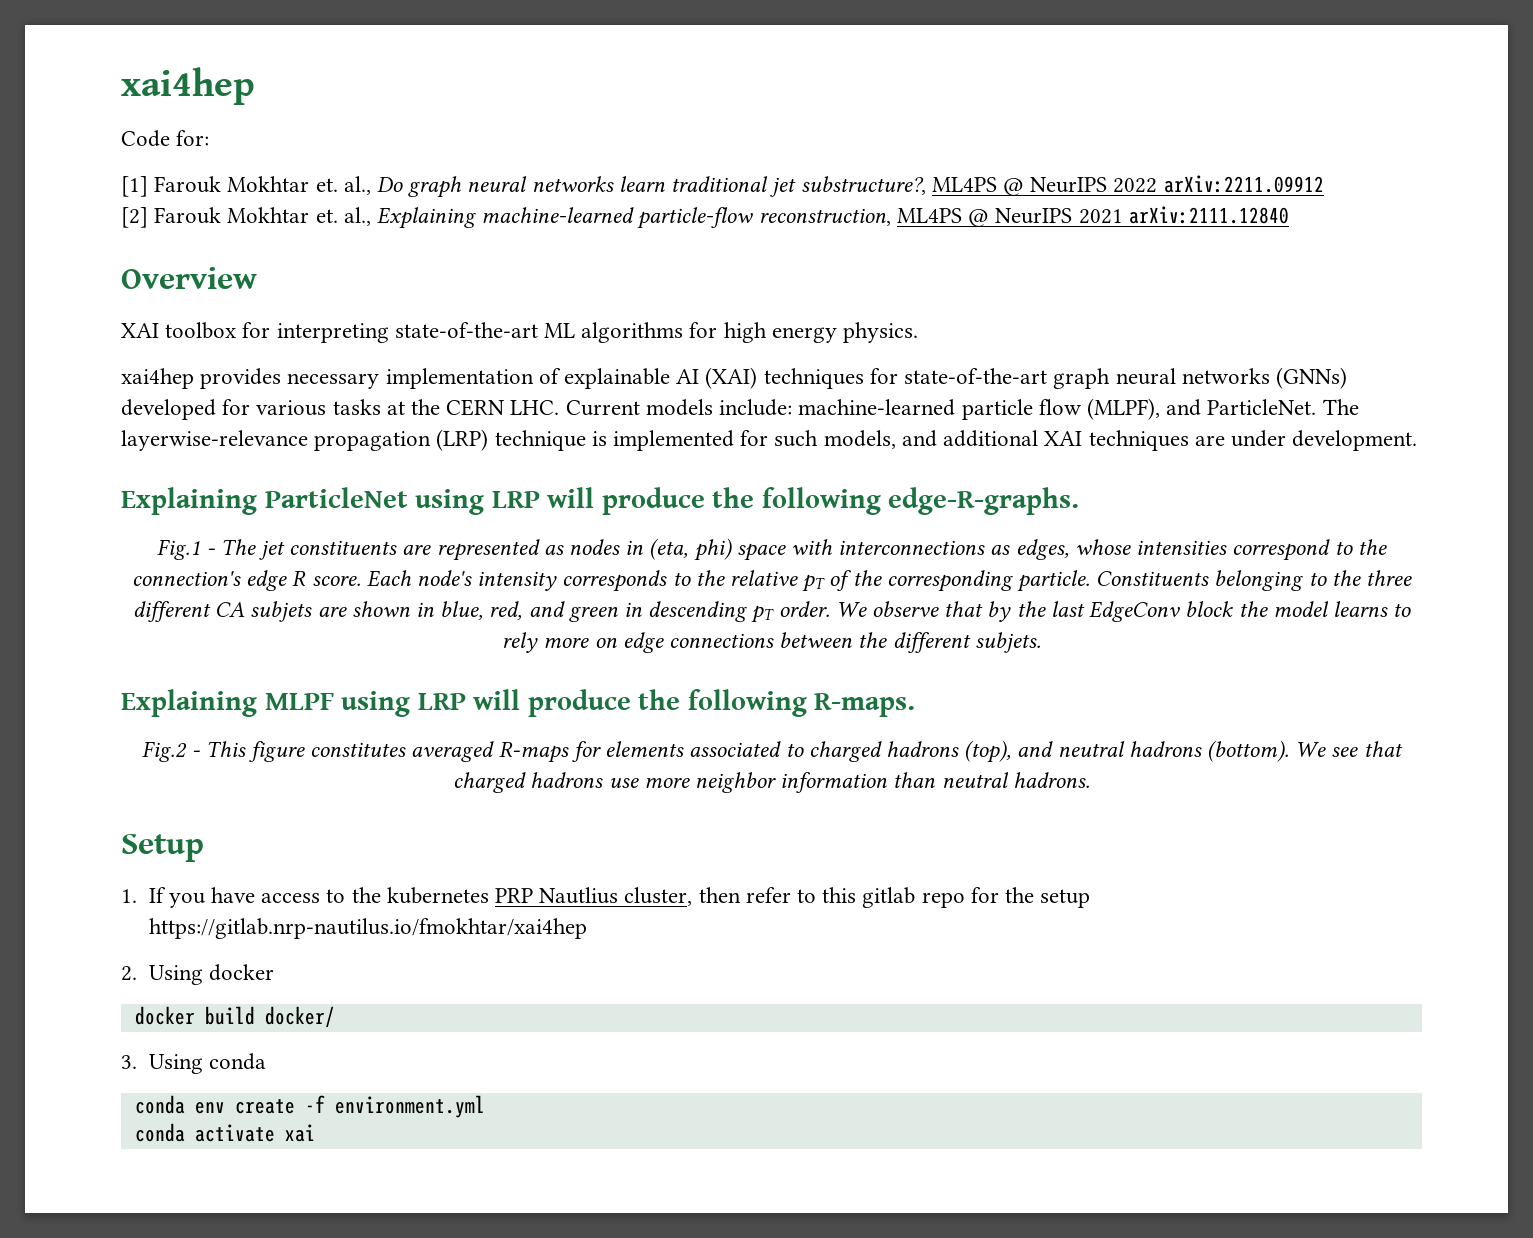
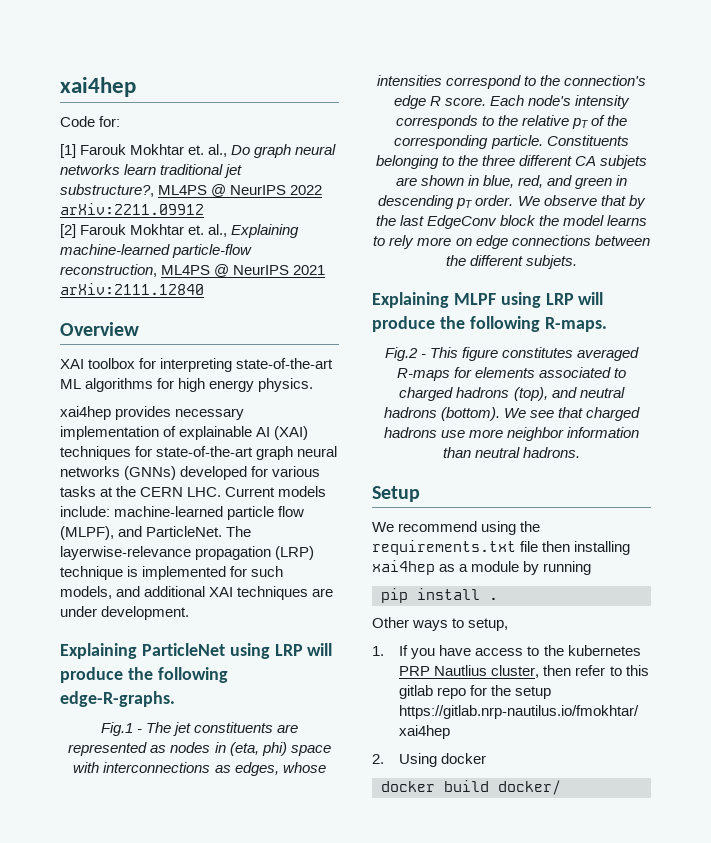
(204, 848) none -> [372,521,541,535] [372,540,631,555] [372,560,592,575] [381,588,498,603] [372,617,509,631] // We recommend using the requirements.txt file then installing xai4hep as a module by running // pip install . // Other ways to setup,
[121,1053,266,1074] [134,1095,485,1118] [134,1123,315,1142] // 3. Using conda // conda env create -f environment.yml // conda activate xai -> (561, 787) none

